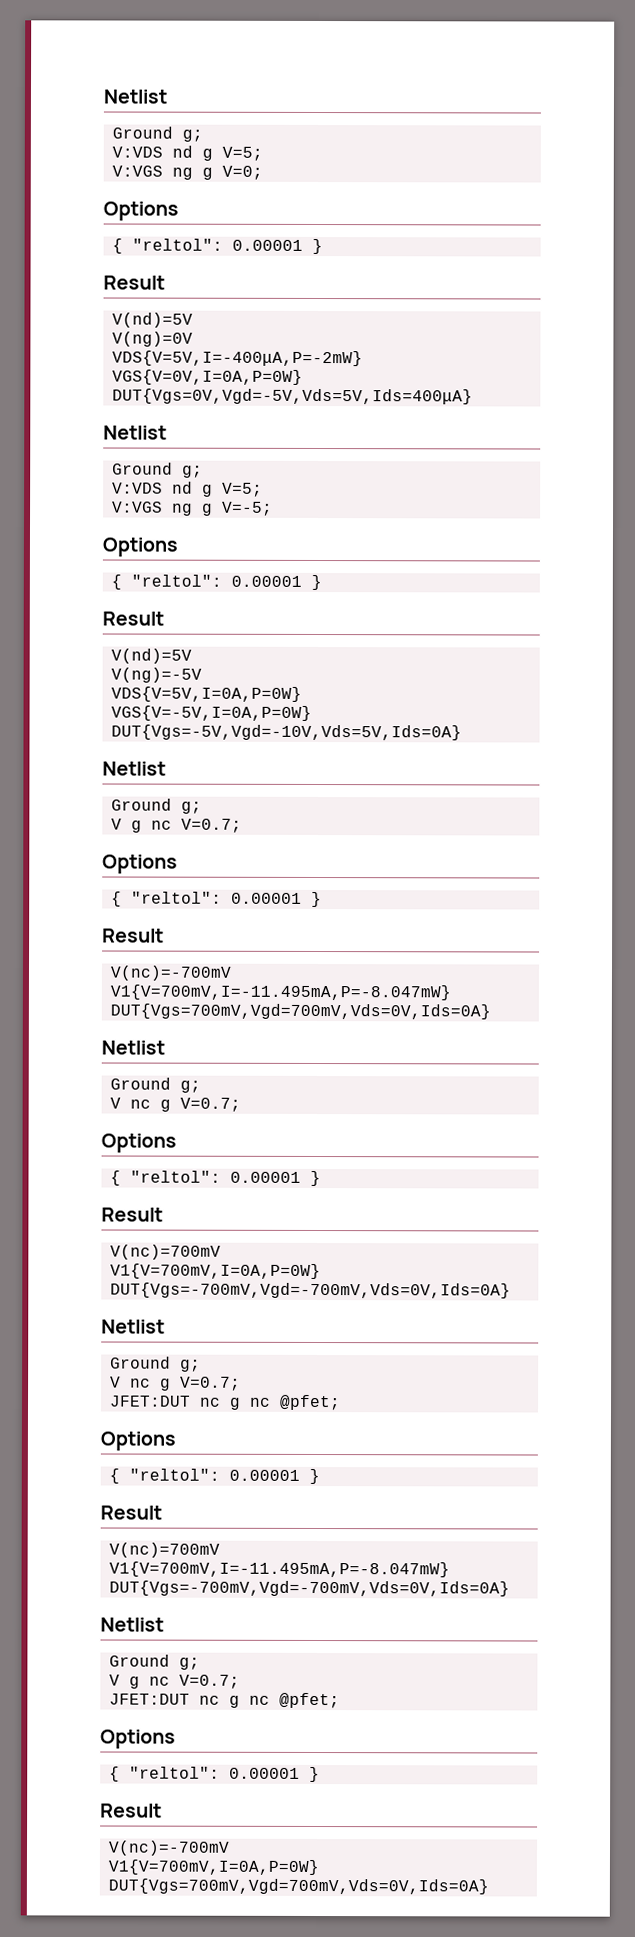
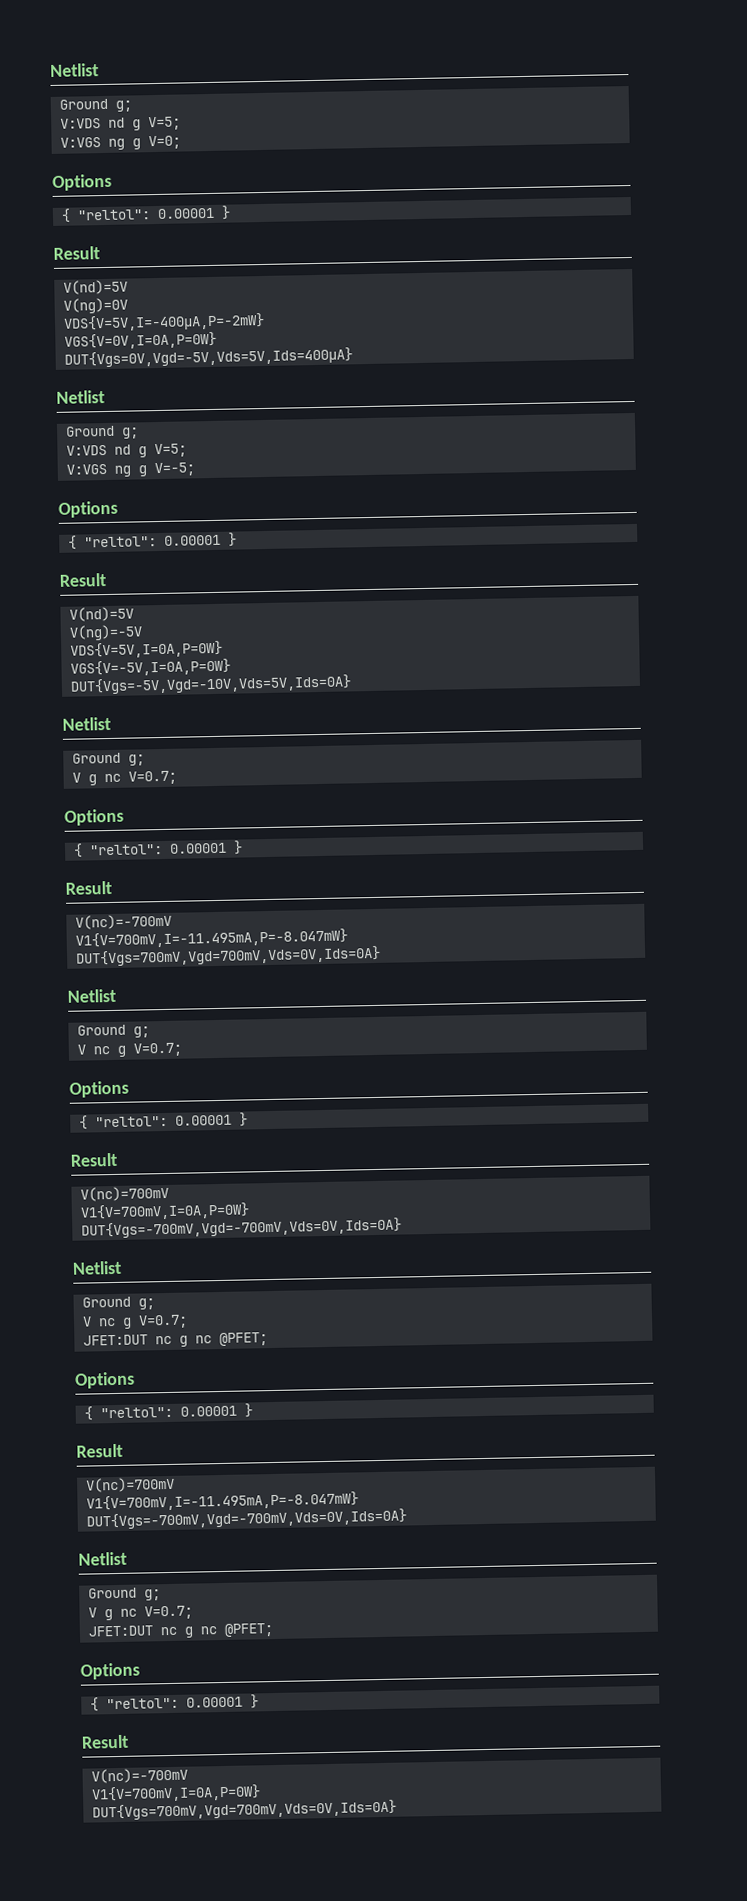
[278,1394,341,1411] @pfet; -> [219,1332,269,1347] @PFET;
[278,1692,340,1709] @pfet; -> [224,1623,275,1637] @PFET;

